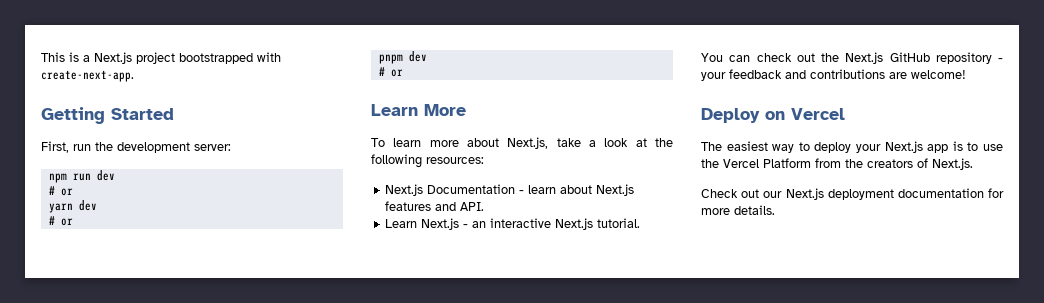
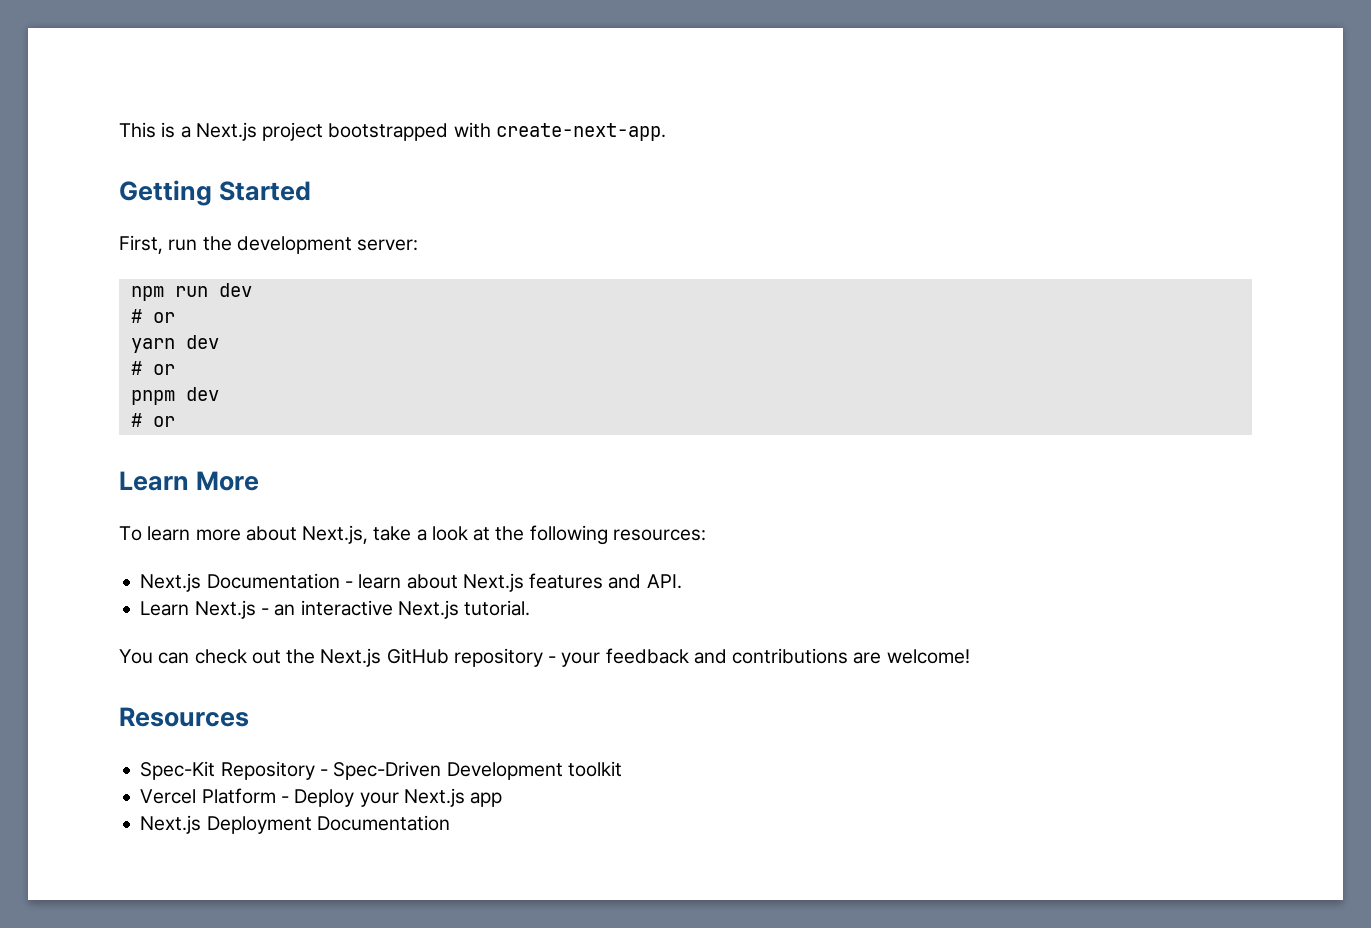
[701,108,845,123] [701,141,1003,153] [701,158,973,170] [701,188,1004,200] [701,205,775,215] Deploy on Vercel // The easiest way to deploy your Next.js app is to use the Vercel Platform from the creators of Next.js. // Check out our Next.js deployment documentation for more details. -> [119,707,249,727] [140,761,622,780] [140,788,503,807] [140,815,450,834] Resources // Spec-Kit Repository - Spec-Driven Development toolkit // Vercel Platform - Deploy your Next.js app // Next.js Deployment Documentation

